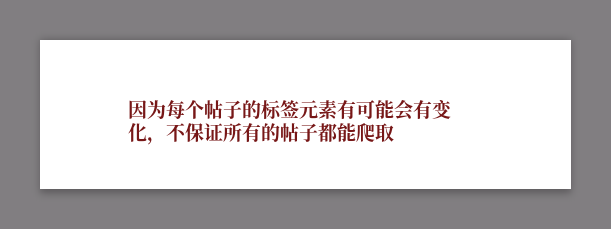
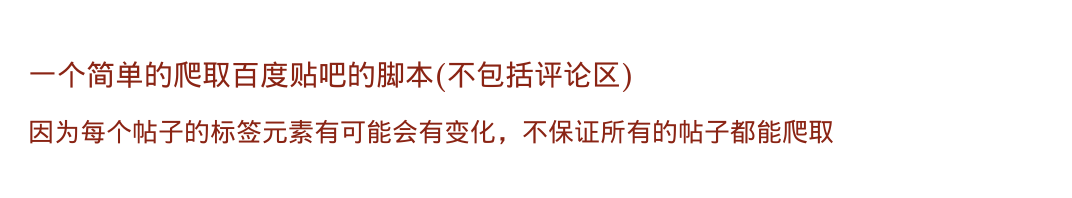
(128, 109) none -> [28,61,634,92] 一个简单的爬取百度贴吧的脚本(不包括评论区) //

